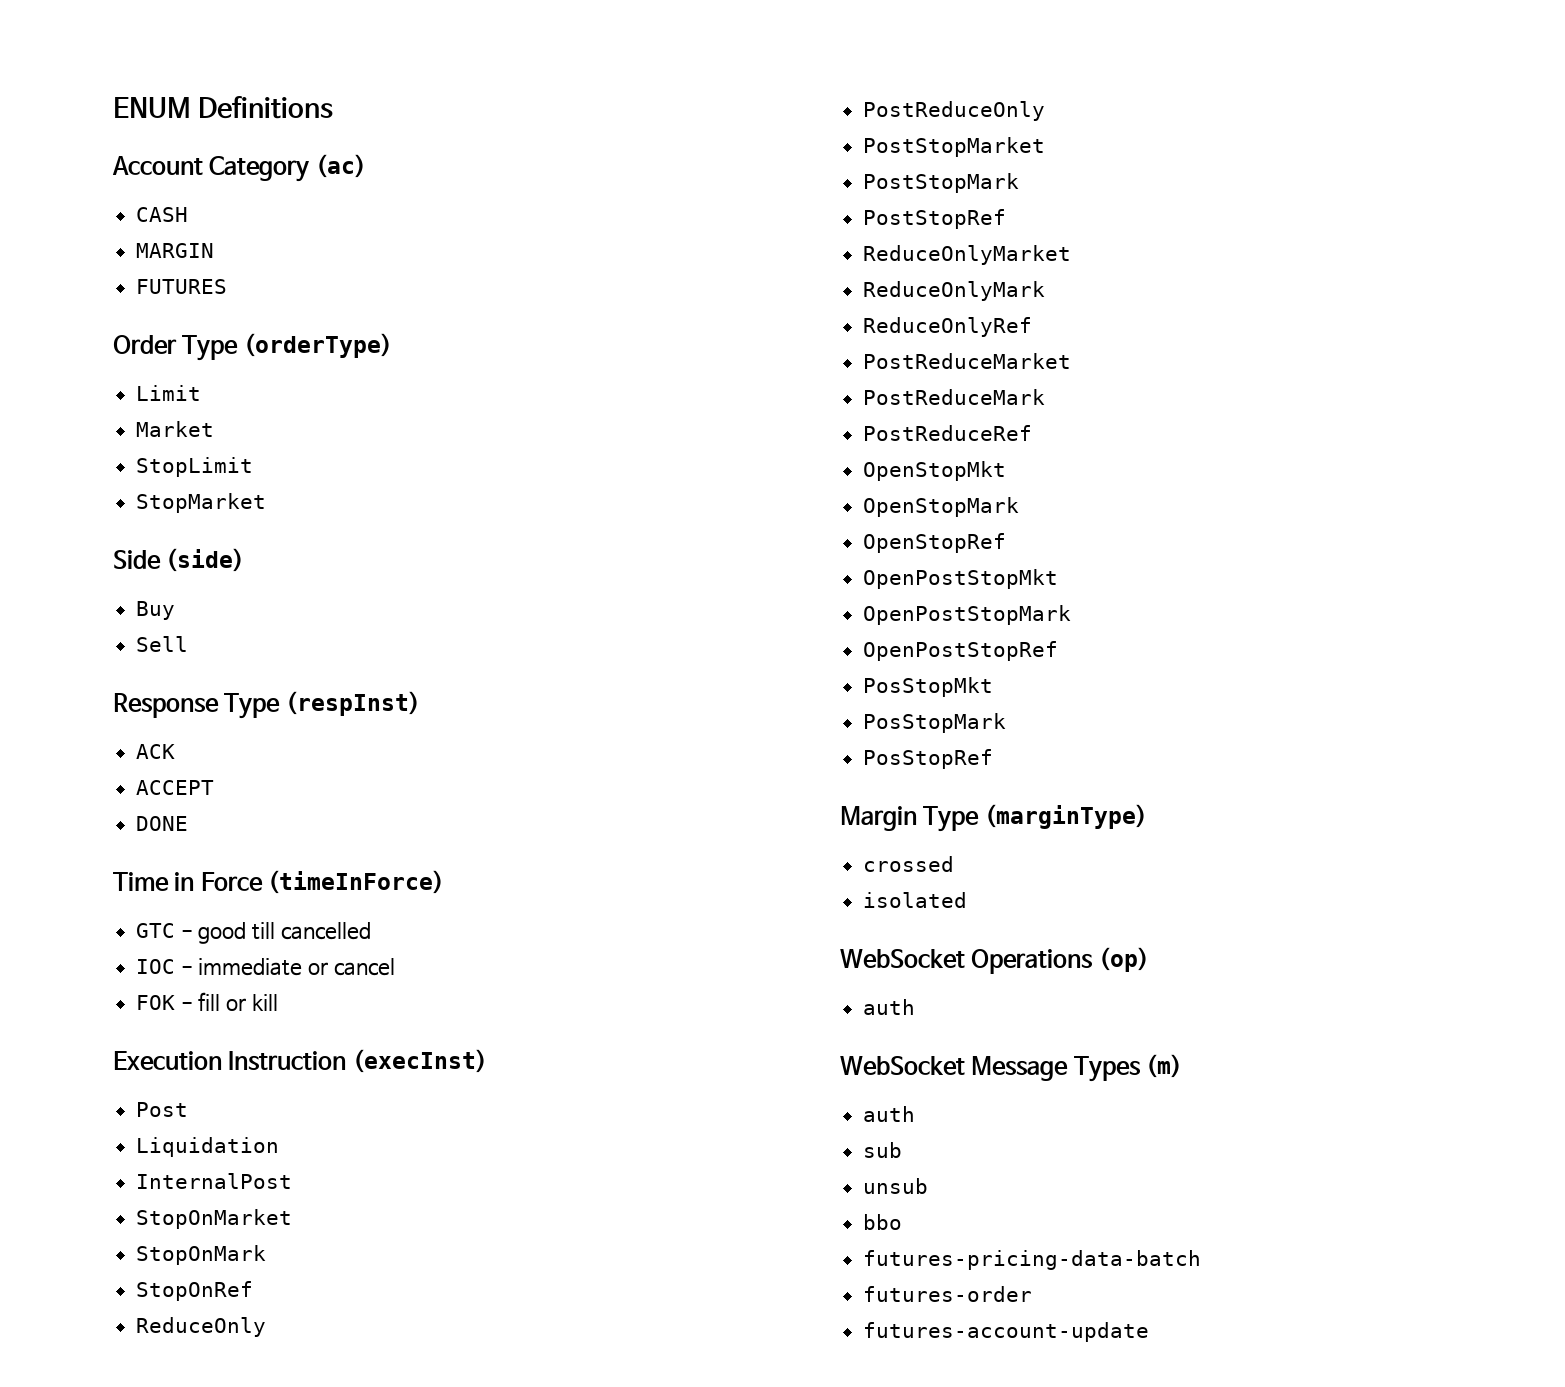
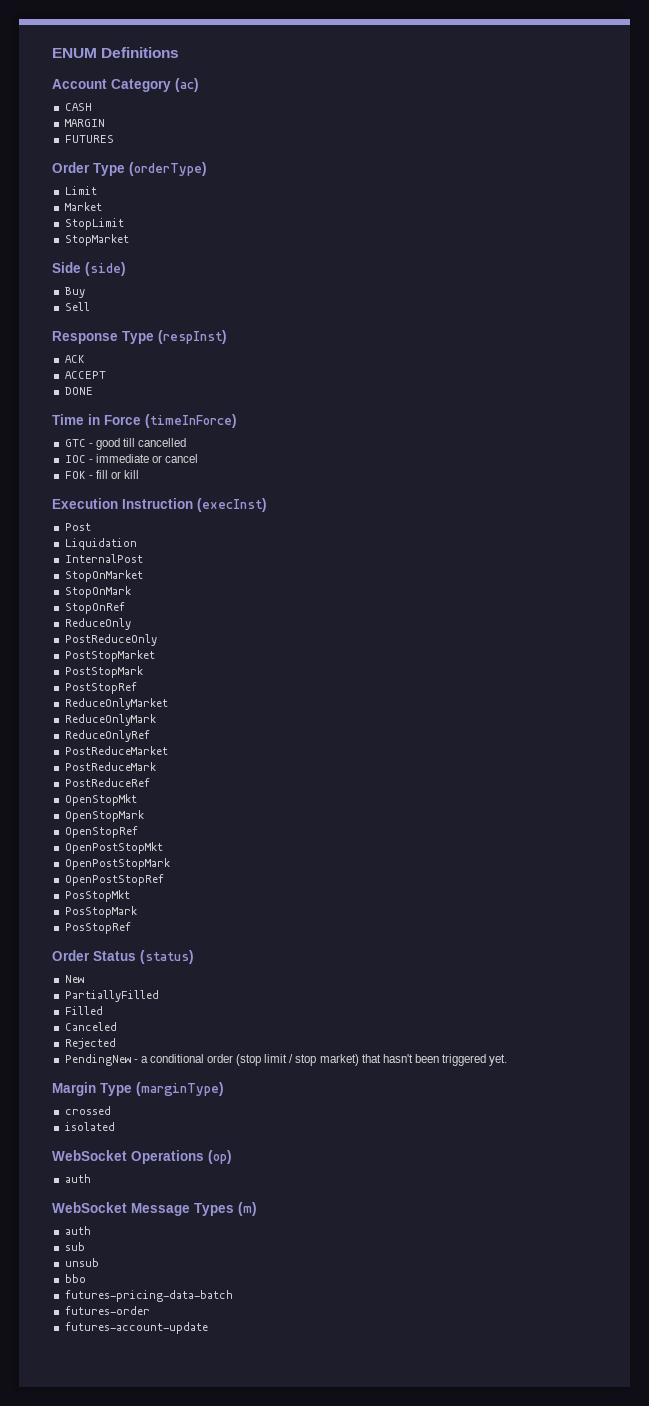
(994, 759) none -> [52,950,194,964] [64,975,84,983] [64,990,159,1002] [64,1006,103,1015] [64,1022,117,1031] [64,1038,116,1049] [64,1054,508,1066] // Order Status (status) // New // PartiallyFilled // Filled // Canceled // Rejected // PendingNew - a conditional order (stop limit / stop market) that hasn't been triggered yet.

